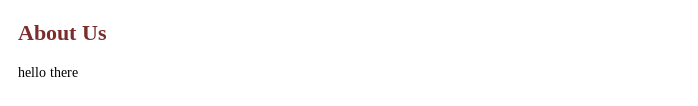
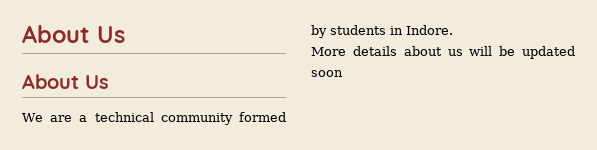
[18,25,107,40] [18,67,78,77] About Us // hello there -> [22,25,125,43] [22,74,109,89] [22,112,286,125] [311,25,453,38] [311,46,575,59] [311,70,343,77] About Us // About Us // We are a technical community formed by students in Indore. // More details about us will be updated soon

